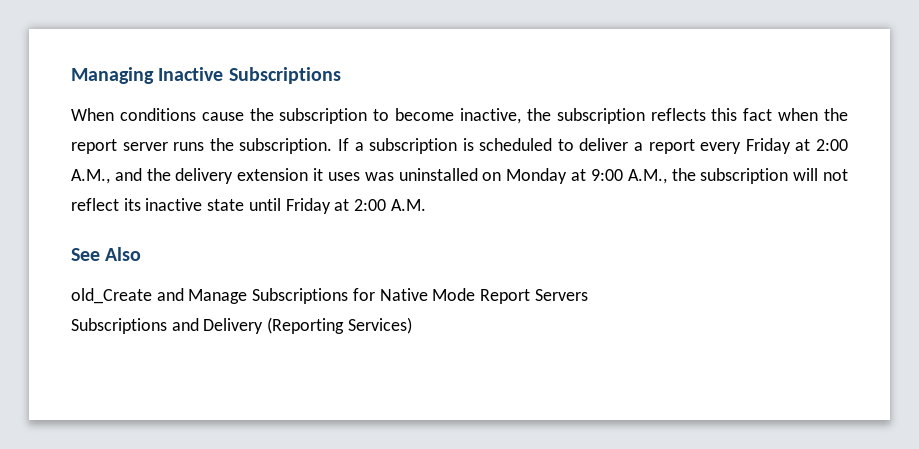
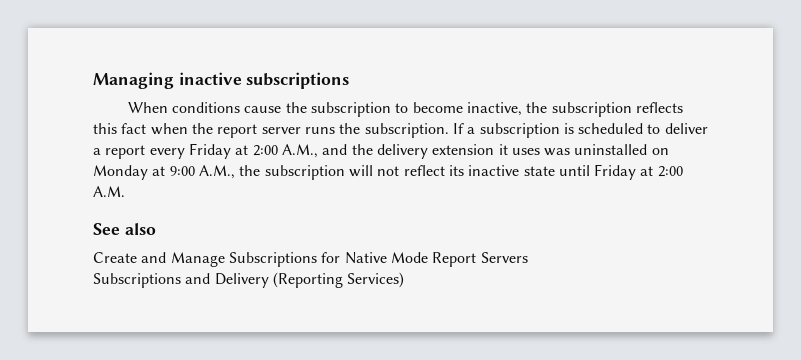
[158,67,341,84] Inactive Subscriptions -> [178,72,350,89] inactive subscriptions
[105,247,142,261] [71,288,152,304] Also // old_Create -> [124,223,156,235] [93,252,137,263] also // Create

